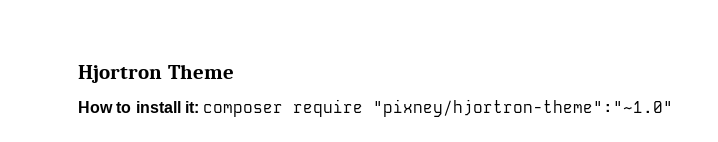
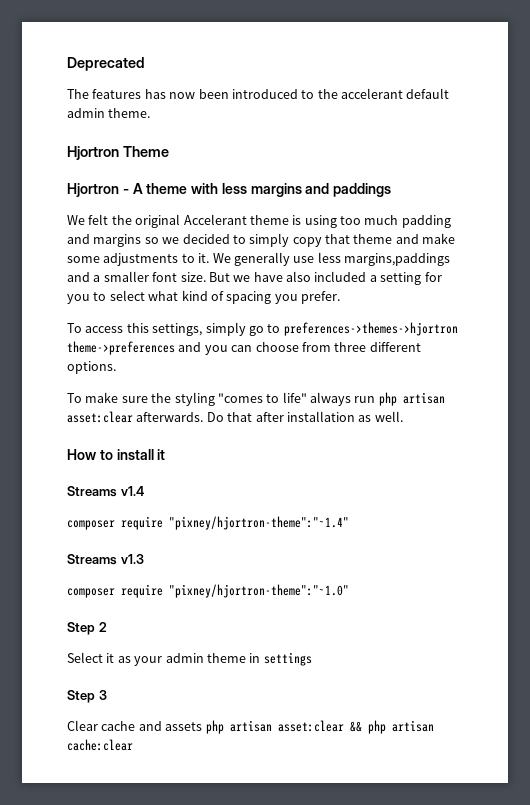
[78,64,234,83] [78,99,674,117] Hjortron Theme // How to install it: composer require "pixney/hjortron-theme":"~1.0" -> [67,57,145,71] [67,88,450,99] [67,108,151,118] [67,146,169,160] [67,183,392,197] [67,214,451,228] [67,233,456,247] [67,252,450,266] [67,271,442,285] [67,290,340,304] [67,322,458,336] [67,341,421,355] [67,361,116,374] [67,392,445,406] [67,411,403,423] [67,449,166,460] [67,486,144,497] [67,516,349,530] [67,554,144,565] [67,584,349,598] [67,622,107,635] [67,652,312,666] [67,690,107,703] [67,720,434,734] [67,739,133,751] Deprecated // The features has now been introduced to the accelerant default admin theme. // Hjortron Theme // Hjortron - A theme with less margins and paddings // We felt the original Accelerant theme is using too much padding and margins so we decided to simply copy that theme and make some adjustments to it. We generally use less margins,paddings and a smaller font size. But we have also included a setting for you to select what kind of spacing you prefer. // To access this settings, simply go to preferences->themes->hjortron theme->preferences and you can choose from three different options. // To make sure the styling "comes to life" always run php artisan asset:clear afterwards. Do that after installation as well. // How to install it // Streams v1.4 // composer require "pixney/hjortron-theme":"~1.4" // Streams v1.3 // composer require "pixney/hjortron-theme":"~1.0" // Step 2 // Select it as your admin theme in settings // Step 3 // Clear cache and assets php artisan asset:clear && php artisan cache:clear

